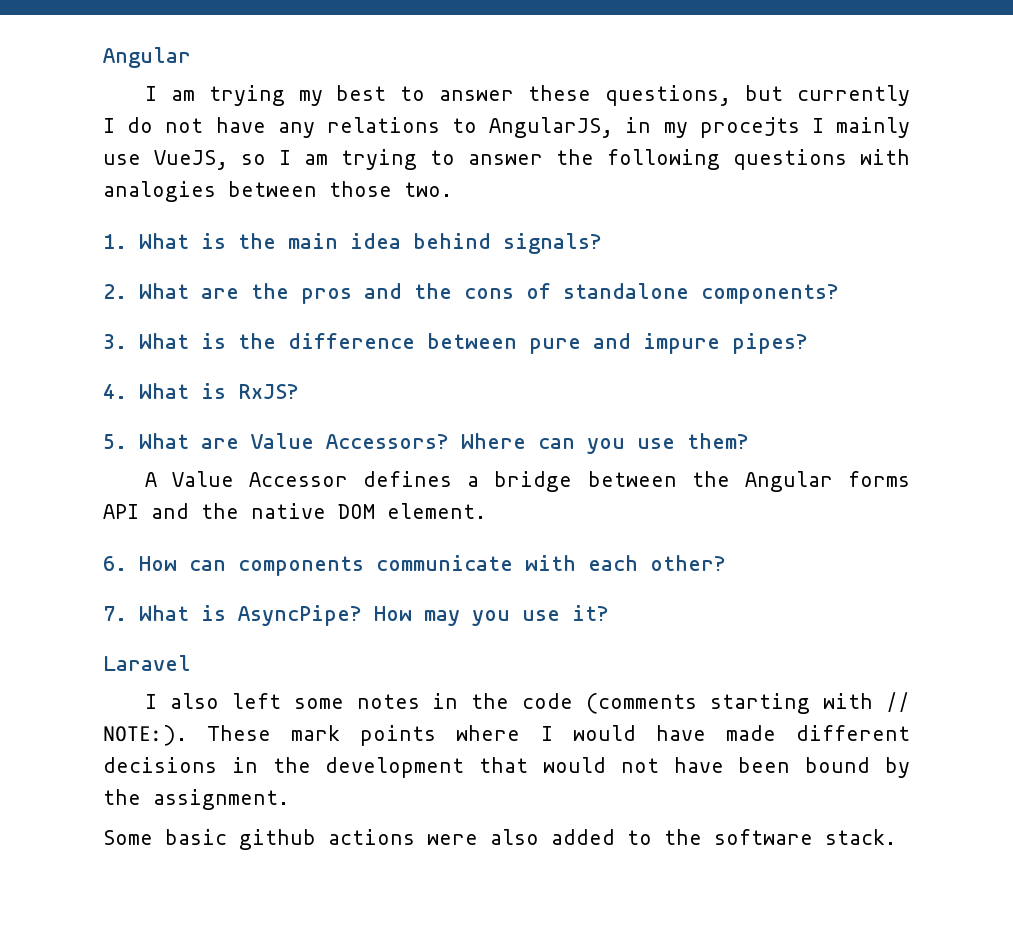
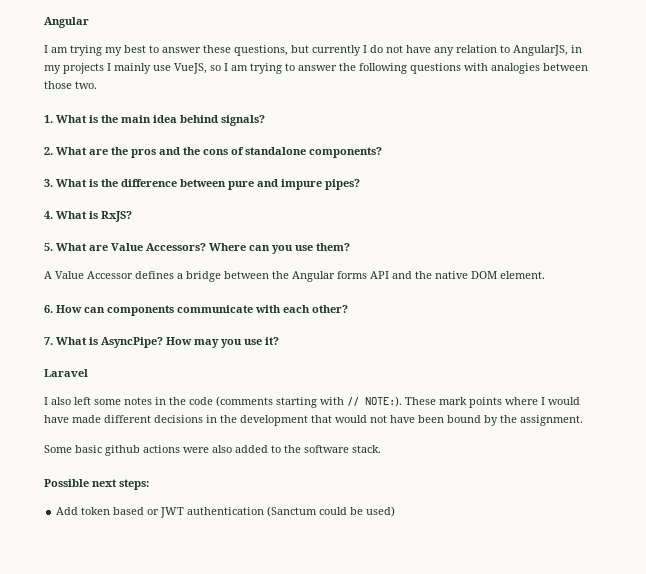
[326,117,440,133] relations -> [456,45,497,53] relation
[699,117,800,138] procejts -> [63,63,104,74] projects
(896, 837) none -> [44,479,149,490] [56,506,396,518] // Possible next steps: // Add token based or JWT authentication (Sanctum could be used)

